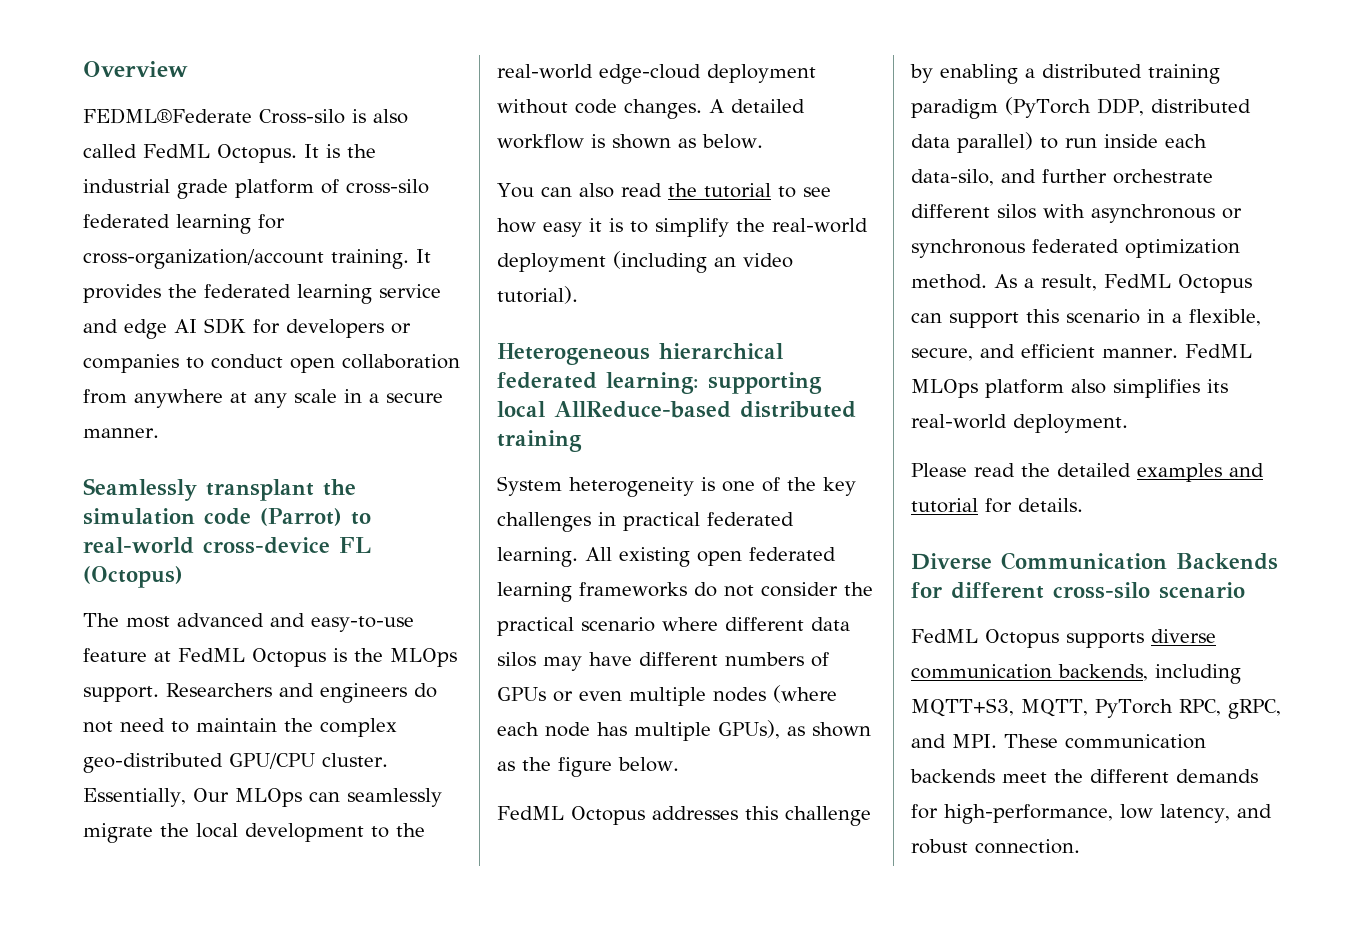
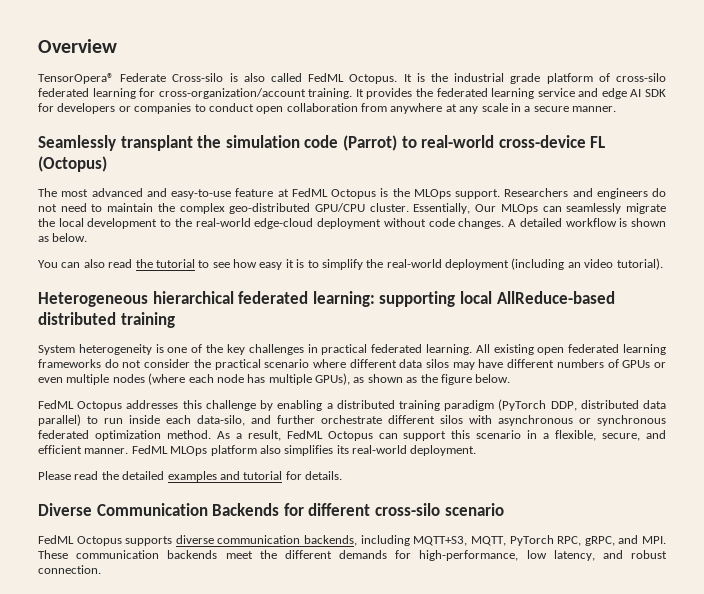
[83,108,252,124] FEDML®Federate -> [38,73,167,84] TensorOpera® Federate

